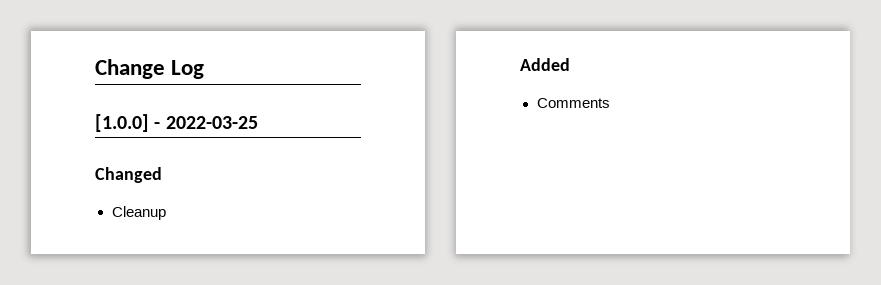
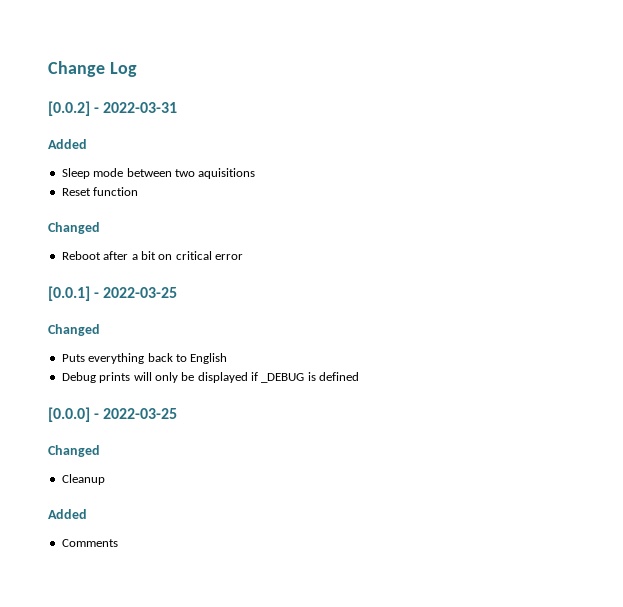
[95,114,149,132] [1.0.0] -> [48,101,178,116] [48,139,87,149] [61,168,256,179] [61,187,139,196] [48,222,100,234] [61,251,243,260] [48,286,178,301] [48,324,100,336] [61,353,228,364] [61,372,360,383] [48,407,90,422] [0.0.2] - 2022-03-31 // Added // Sleep mode between two aquisitions // Reset function // Changed // Reboot after a bit on critical error // [0.0.1] - 2022-03-25 // Changed // Puts everything back to English // Debug prints will only be displayed if _DEBUG is defined // [0.0.0]

